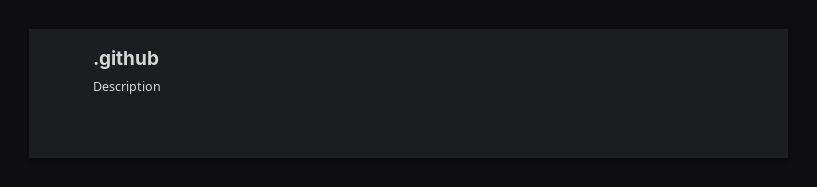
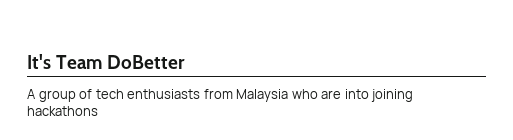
[93,50,159,70] [93,81,161,94] .github // Description -> [27,54,186,69] [27,89,414,102] [27,106,98,116] It's Team DoBetter // A group of tech enthusiasts from Malaysia who are into joining hackathons

